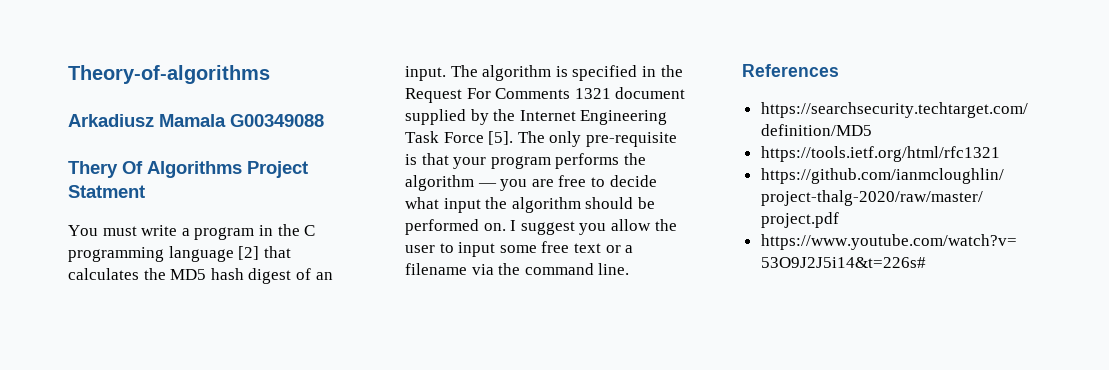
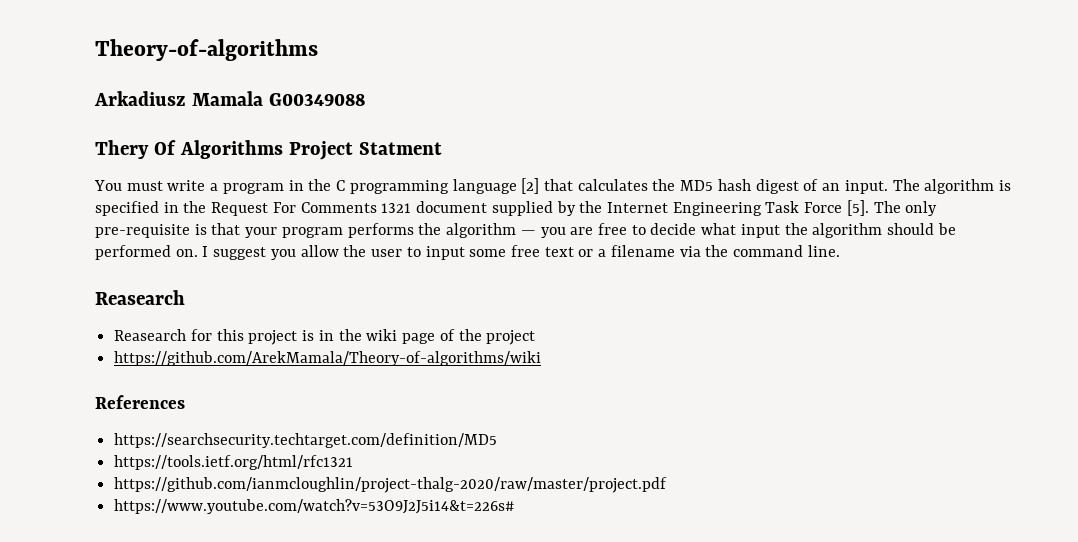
(630, 269) none -> [95,290,185,305] [114,329,536,345] [114,351,542,366] // Reasearch // Reasearch for this project is in the wiki page of the project // https://github.com/ArekMamala/Theory-of-algorithms/wiki

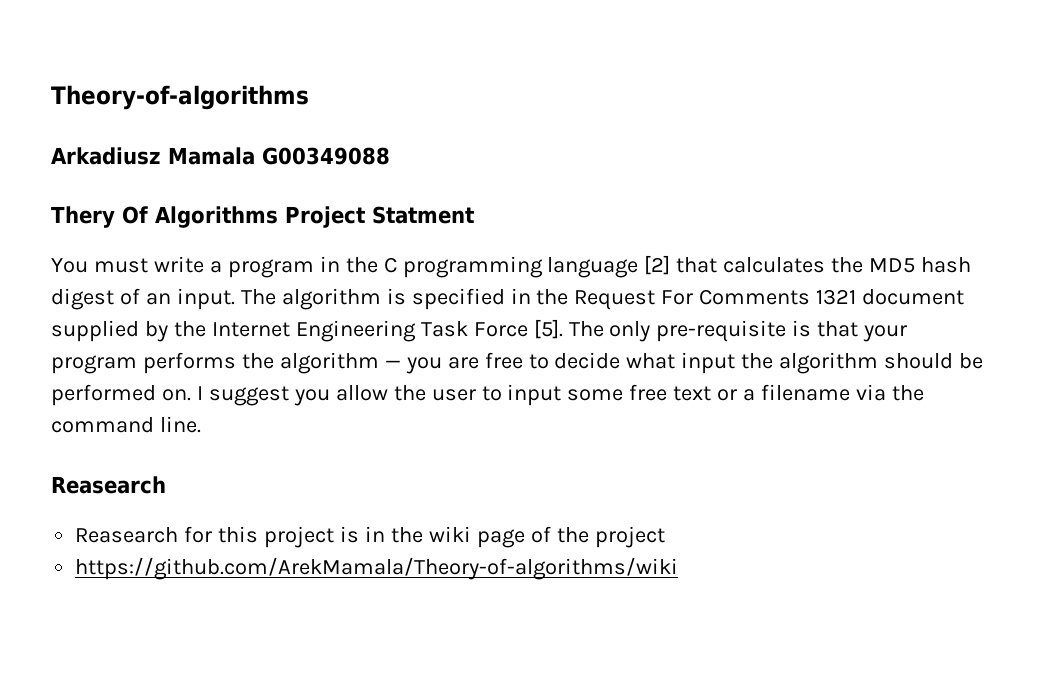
[95,395,185,409] [114,433,498,448] [114,455,354,470] [114,477,668,493] [114,499,515,514] // References // https://searchsecurity.techtarget.com/definition/MD5 // https://tools.ietf.org/html/rfc1321 // https://github.com/ianmcloughlin/project-thalg-2020/raw/master/project.pdf // https://www.youtube.com/watch?v=53O9J2J5i14&t=226s# -> (679, 568) none

